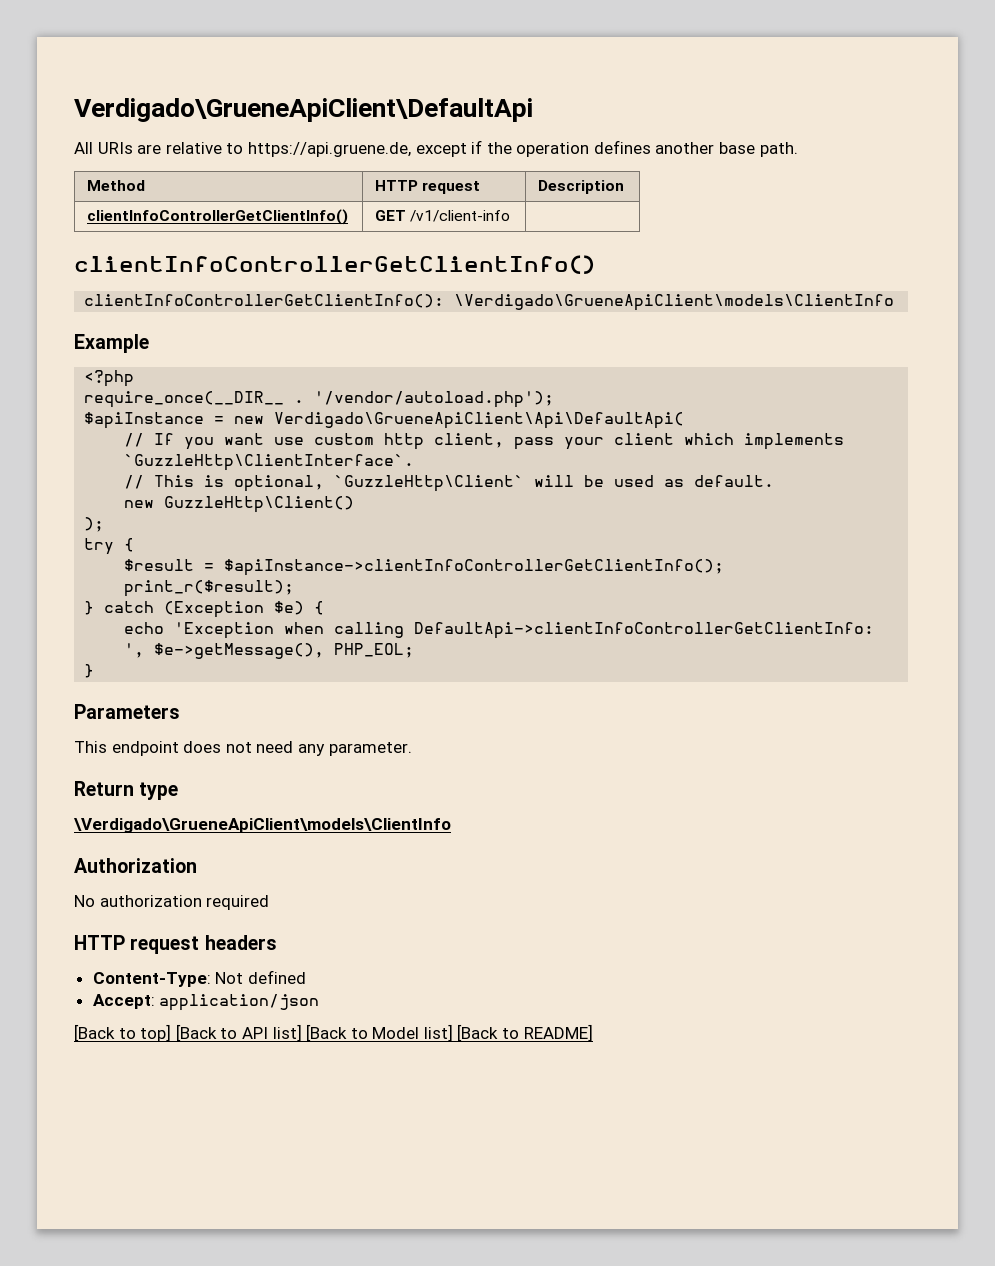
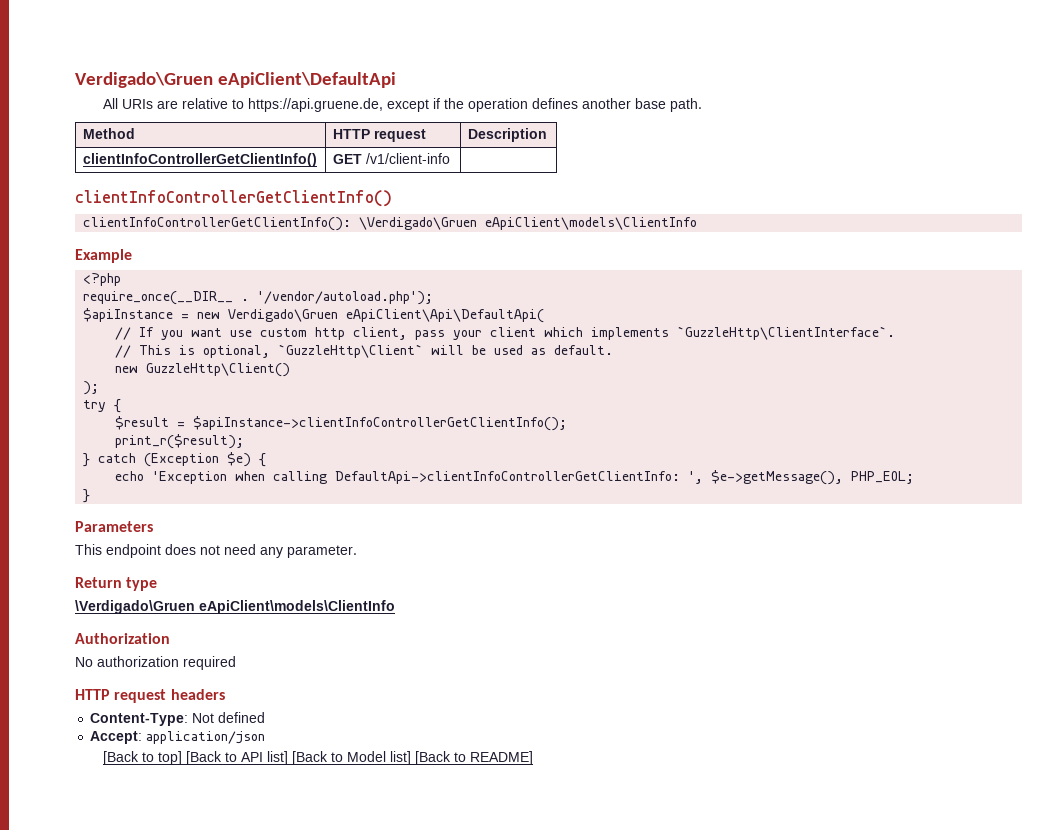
[74,98,533,122] Verdigado\GrueneApiClient\DefaultApi -> [75,72,396,88] Verdigado\Gruen eApiClient\DefaultApi
[454,294,895,311] \Verdigado\GrueneApiClient\models\ClientInfo -> [359,217,698,230] \Verdigado\Gruen eApiClient\models\ClientInfo
[274,412,685,429] Verdigado\GrueneApiClient\Api\DefaultApi( -> [228,309,545,323] Verdigado\Gruen eApiClient\Api\DefaultApi(
[74,818,451,833] \Verdigado\GrueneApiClient\models\ClientInfo -> [75,600,395,614] \Verdigado\Gruen eApiClient\models\ClientInfo

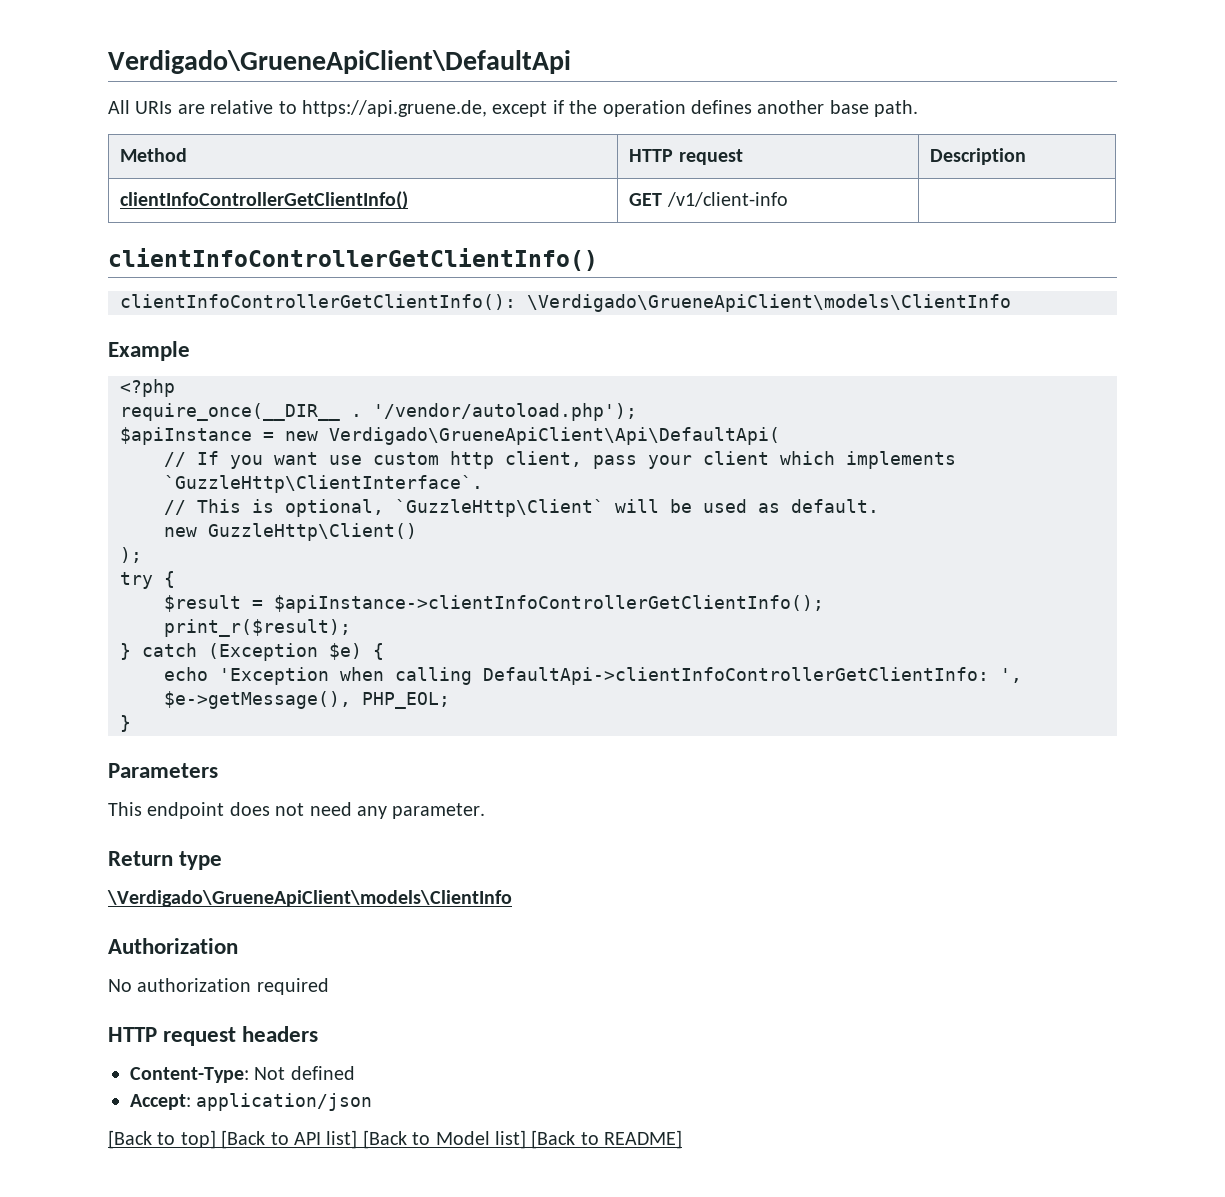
[75,72,396,88] Verdigado\Gruen eApiClient\DefaultApi -> [108,50,571,74] Verdigado\GrueneApiClient\DefaultApi
[359,217,698,230] \Verdigado\Gruen eApiClient\models\ClientInfo -> [527,294,1011,312] \Verdigado\GrueneApiClient\models\ClientInfo
[228,309,545,323] Verdigado\Gruen eApiClient\Api\DefaultApi( -> [329,427,780,445] Verdigado\GrueneApiClient\Api\DefaultApi(
[75,600,395,614] \Verdigado\Gruen eApiClient\models\ClientInfo -> [107,890,512,907] \Verdigado\GrueneApiClient\models\ClientInfo

